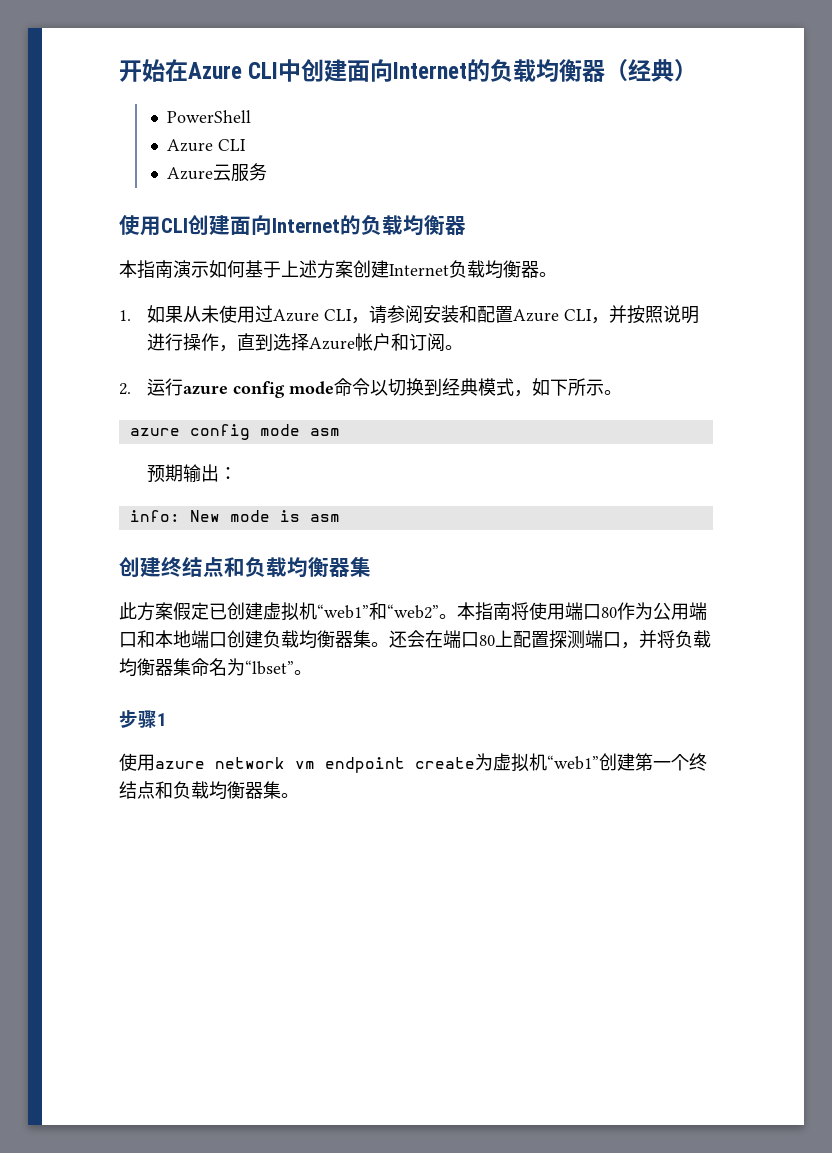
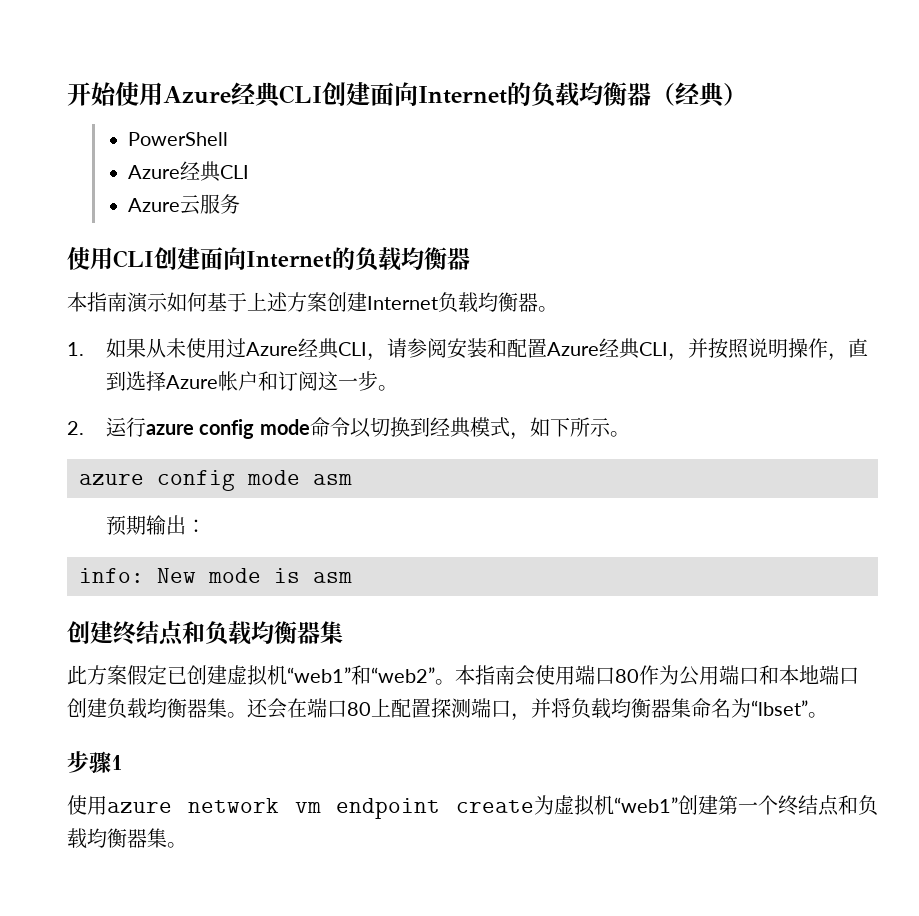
[165,59,302,82] 在Azure CLI中 -> [115,81,322,108] 使用Azure经典CLI
(214, 145) none -> [179,161,221,182] 经典
(320, 315) none -> [297,338,339,359] 经典
(560, 315) none -> [598,338,640,359] 经典
[147,333,184,351] 进行 -> (788, 348) none
(446, 342) none -> [317,371,378,391] 这一步
[511,602,529,620] 将 -> [515,665,535,686] 会

